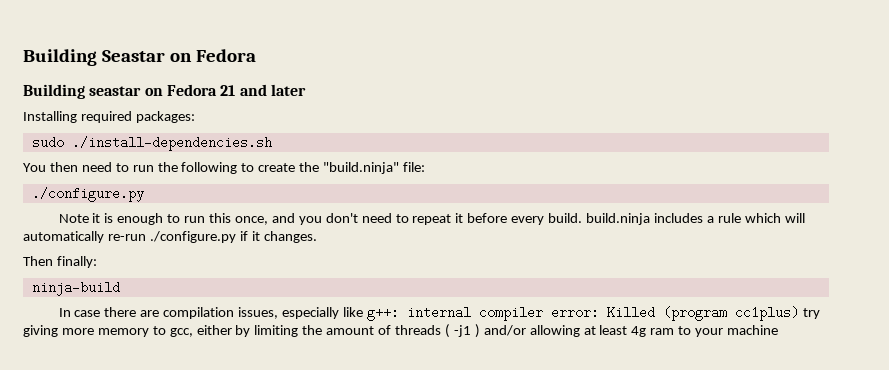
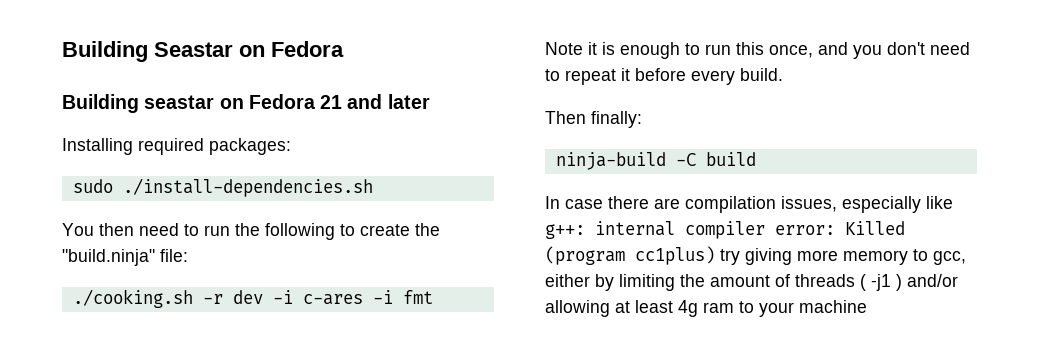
[31,187,144,202] ./configure.py -> [72,289,433,308] ./cooking.sh -r dev -i c-ares -i fmt
[586,213,805,225] [23,231,317,243] build.ninja includes a rule which will automatically re-run ./configure.py if it changes. -> (783, 74) none
(120, 288) none -> [675,152,756,166] -C build

